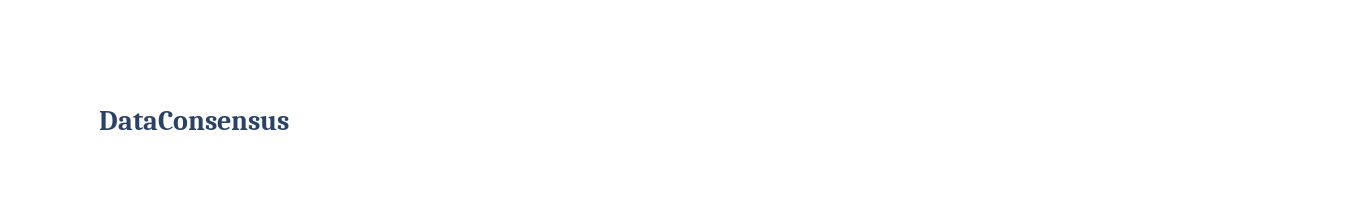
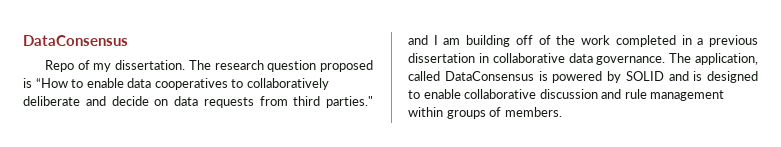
[99,111,289,130] DataConsensus -> [23,35,128,46] [45,60,374,72] [23,78,329,90] [23,96,373,108] [408,35,758,47] [408,53,758,65] [408,71,758,83] [408,89,725,101] [408,107,562,119] DataConsensus // Repo of my dissertation. The research question proposed is “How to enable data cooperatives to collaboratively deliberate and decide on data requests from third parties." and I am building off of the work completed in a previous dissertation in collaborative data governance. The application, called DataConsensus is powered by SOLID and is designed to enable collaborative discussion and rule management within groups of members.

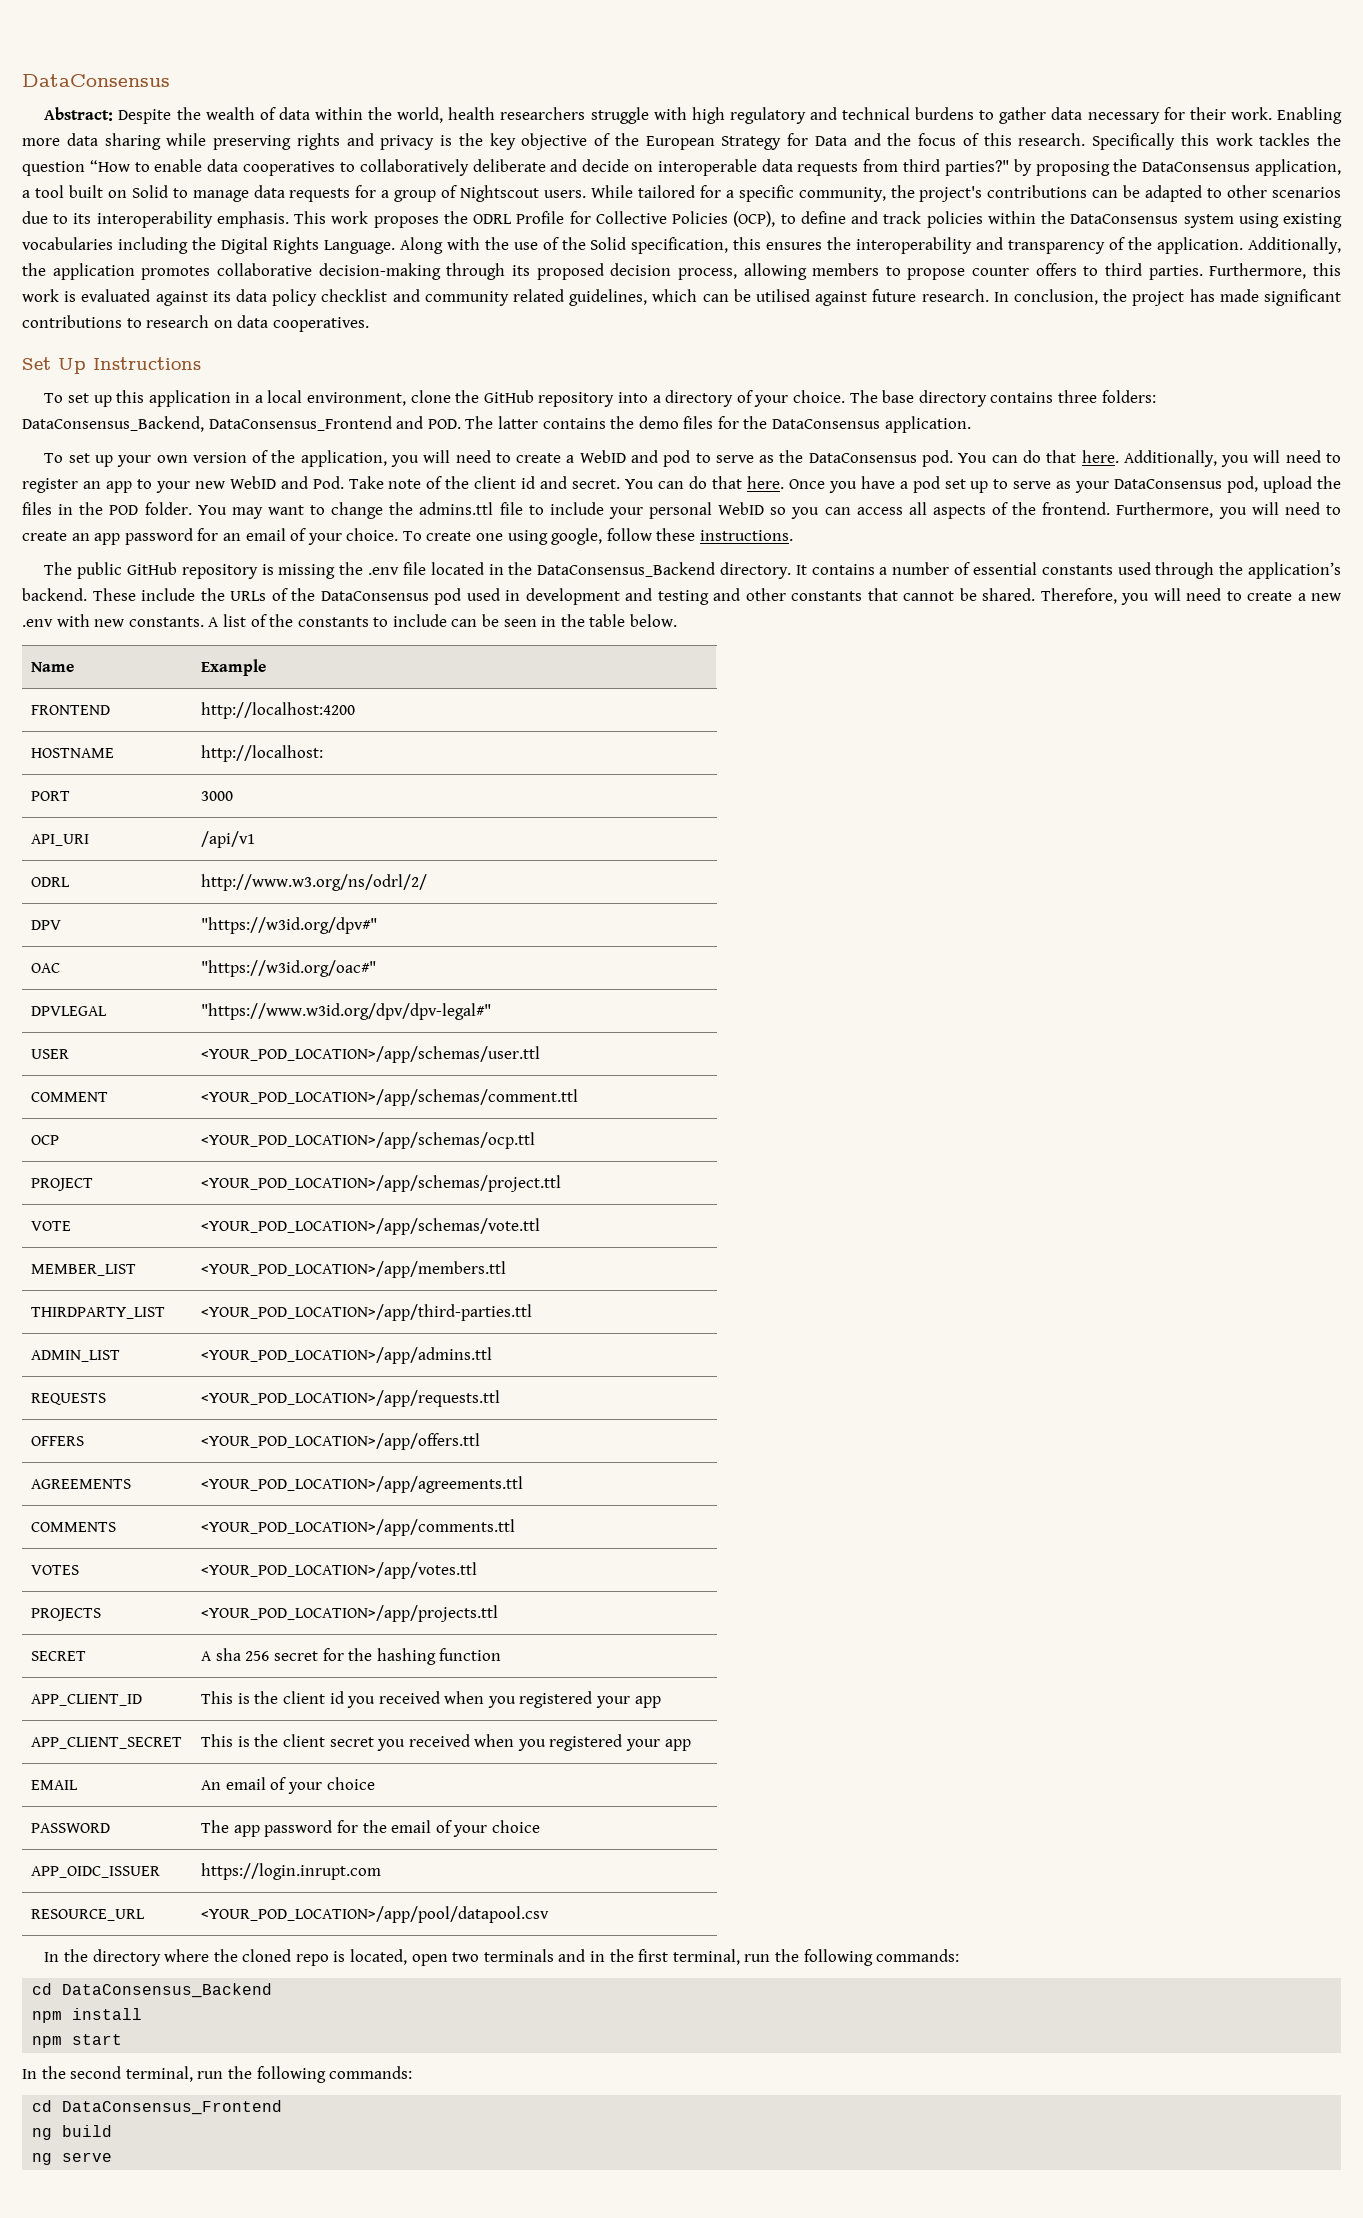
[45,60,374,72] [23,78,32,88] Repo of my dissertation. The research question proposed is -> [44,107,1342,124] [22,133,1341,150] [22,161,85,176] Abstract: Despite the wealth of data within the world, health researchers struggle with high regulatory and technical burdens to gather data necessary for their work. Enabling more data sharing while preserving rights and privacy is the key objective of the European Strategy for Data and the focus of this research. Specifically this work tackles the question
(169, 102) none -> [657,159,757,176] interoperable
[326,96,373,108] [408,35,758,47] [408,53,758,65] [408,71,758,83] [408,89,725,101] [408,107,562,119] parties." and I am building off of the work completed in a previous dissertation in collaborative data governance. The application, called DataConsensus is powered by SOLID and is designed to enable collaborative discussion and rule management within groups of members. -> [944,159,1342,176] [22,185,1341,202] [22,211,1343,228] [22,237,1342,254] [22,263,1342,280] [22,289,1342,306] [22,315,369,332] [22,357,201,374] [44,390,1156,407] [22,416,971,433] [44,450,1341,467] [22,476,1341,493] [22,502,1342,519] [22,528,794,545] [44,562,1341,579] [22,588,1341,605] [22,614,678,627] [31,662,75,672] [201,659,267,676] [31,705,111,715] [201,702,356,719] [31,748,115,758] [201,745,324,762] [31,791,71,801] [201,791,234,801] [31,834,90,846] [201,831,256,848] [31,877,71,887] [201,874,428,891] [31,920,62,930] [201,917,378,934] [31,963,61,973] [201,960,377,977] [31,1006,108,1016] [201,1003,492,1020] [31,1049,70,1059] [201,1046,541,1063] [31,1092,109,1102] [201,1089,579,1106] [31,1135,60,1145] [201,1132,536,1149] [31,1178,94,1191] [201,1175,562,1192] [31,1221,72,1231] [201,1218,541,1235] [31,1264,137,1276] [201,1261,507,1278] [31,1307,166,1319] [201,1304,533,1321] [31,1350,121,1362] [201,1347,493,1364] [31,1393,107,1405] [201,1390,501,1407] [31,1436,85,1446] [201,1433,481,1450] [31,1479,132,1489] [201,1476,524,1493] [31,1522,117,1532] [201,1519,516,1536] [31,1565,80,1575] [201,1562,478,1579] [31,1608,102,1621] [201,1605,499,1622] [31,1651,87,1661] [201,1648,502,1665] [31,1694,143,1706] [201,1691,661,1708] [31,1737,183,1749] [201,1734,691,1751] [31,1780,79,1790] [201,1777,375,1794] [31,1823,111,1833] [201,1820,540,1837] [31,1866,161,1878] [201,1863,382,1880] [31,1909,146,1921] [201,1906,550,1923] [44,1949,960,1966] [32,1983,273,1998] [32,2008,143,2023] [32,2034,123,2048] [22,2066,413,2083] [32,2100,283,2115] [32,2125,113,2140] [32,2152,113,2165] parties?" by proposing the DataConsensus application, a tool built on Solid to manage data requests for a group of Nightscout users. While tailored for a specific community, the project's contributions can be adapted to other scenarios due to its interoperability emphasis. This work proposes the ODRL Profile for Collective Policies (OCP), to define and track policies within the DataConsensus system using existing vocabularies including the Digital Rights Language. Along with the use of the Solid specification, this ensures the interoperability and transparency of the application. Additionally, the application promotes collaborative decision-making through its proposed decision process, allowing members to propose counter offers to third parties. Furthermore, this work is evaluated against its data policy checklist and community related guidelines, which can be utilised against future research. In conclusion, the project has made significant contributions to research on data cooperatives. // Set Up Instructions // To set up this application in a local environment, clone the GitHub repository into a directory of your choice. The base directory contains three folders: DataConsensus_Backend, DataConsensus_Frontend and POD. The latter contains the demo files for the DataConsensus application. // To set up your own version of the application, you will need to create a WebID and pod to serve as the DataConsensus pod. You can do that here. Additionally, you will need to register an app to your new WebID and Pod. Take note of the client id and secret. You can do that here. Once you have a pod set up to serve as your DataConsensus pod, upload the files in the POD folder. You may want to change the admins.ttl file to include your personal WebID so you can access all aspects of the frontend. Furthermore, you will need to create an app password for an email of your choice. To create one using google, follow these instructions. // The public GitHub repository is missing the .env file located in the DataConsensus_Backend directory. It contains a number of essential constants used through the application’s backend. These include the URLs of the DataConsensus pod used in development and testing and other constants that cannot be shared. Therefore, you will need to create a new .env with new constants. A list of the constants to include can be seen in the table below. // Name | Example // FRONTEND | http://localhost:4200 // HOSTNAME | http://localhost: // PORT | 3000 // API_URI | /api/v1 // ODRL | http://www.w3.org/ns/odrl/2/ // DPV | "https://w3id.org/dpv#" // OAC | "https://w3id.org/oac#" // DPVLEGAL | "https://www.w3id.org/dpv/dpv-legal#" // USER | <YOUR_POD_LOCATION>/app/schemas/user.ttl // COMMENT | <YOUR_POD_LOCATION>/app/schemas/comment.ttl // OCP | <YOUR_POD_LOCATION>/app/schemas/ocp.ttl // PROJECT | <YOUR_POD_LOCATION>/app/schemas/project.ttl // VOTE | <YOUR_POD_LOCATION>/app/schemas/vote.ttl // MEMBER_LIST | <YOUR_POD_LOCATION>/app/members.ttl // THIRDPARTY_LIST | <YOUR_POD_LOCATION>/app/third-parties.ttl // ADMIN_LIST | <YOUR_POD_LOCATION>/app/admins.ttl // REQUESTS | <YOUR_POD_LOCATION>/app/requests.ttl // OFFERS | <YOUR_POD_LOCATION>/app/offers.ttl // AGREEMENTS | <YOUR_POD_LOCATION>/app/agreements.ttl // COMMENTS | <YOUR_POD_LOCATION>/app/comments.ttl // VOTES | <YOUR_POD_LOCATION>/app/votes.ttl // PROJECTS | <YOUR_POD_LOCATION>/app/projects.ttl // SECRET | A sha 256 secret for the hashing function // APP_CLIENT_ID | This is the client id you received when you registered your app // APP_CLIENT_SECRET | This is the client secret you received when you registered your app // EMAIL | An email of your choice // PASSWORD | The app password for the email of your choice // APP_OIDC_ISSUER | https://login.inrupt.com // RESOURCE_URL | <YOUR_POD_LOCATION>/app/pool/datapool.csv // In the directory where the cloned repo is located, open two terminals and in the first terminal, run the following commands: // cd DataConsensus_Backend // npm install // npm start // In the second terminal, run the following commands: // cd DataConsensus_Frontend // ng build // ng serve

